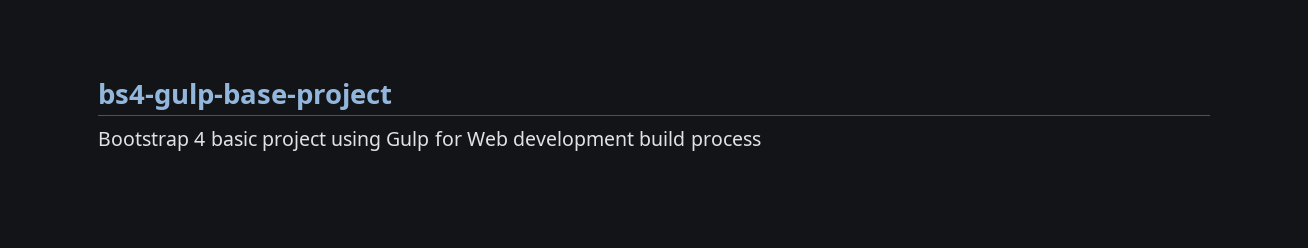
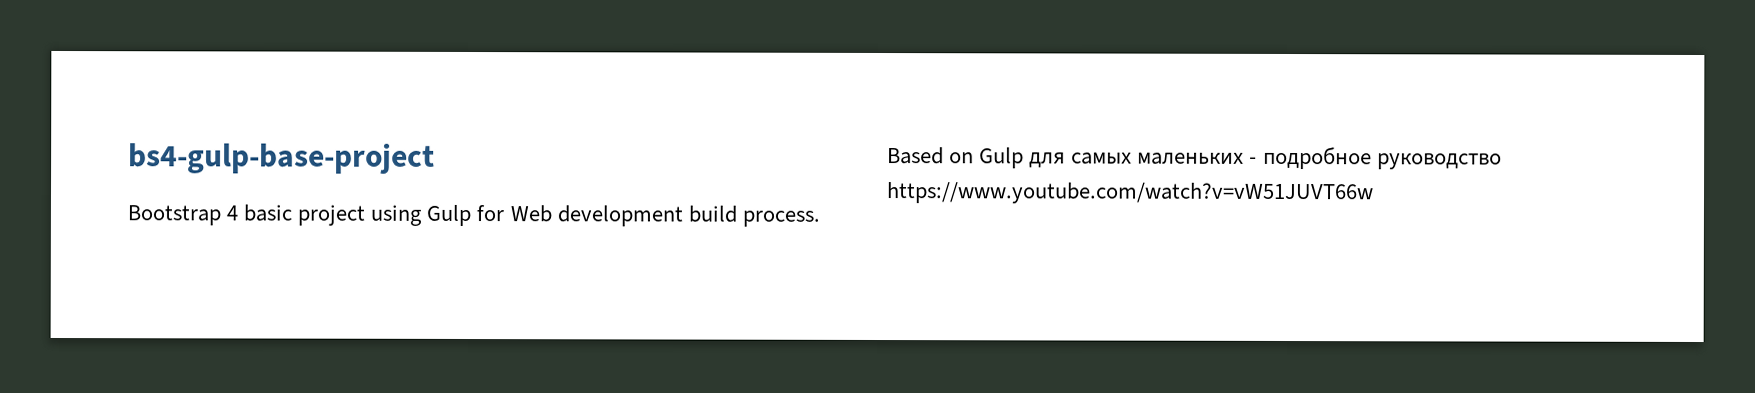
[690,135,761,151] process -> [741,210,820,227] [887,146,1502,170] [886,182,1374,205] process. Based on Gulp для самых маленьких - подробное руководство https://www.youtube.com/watch?v=vW51JUVT66w

